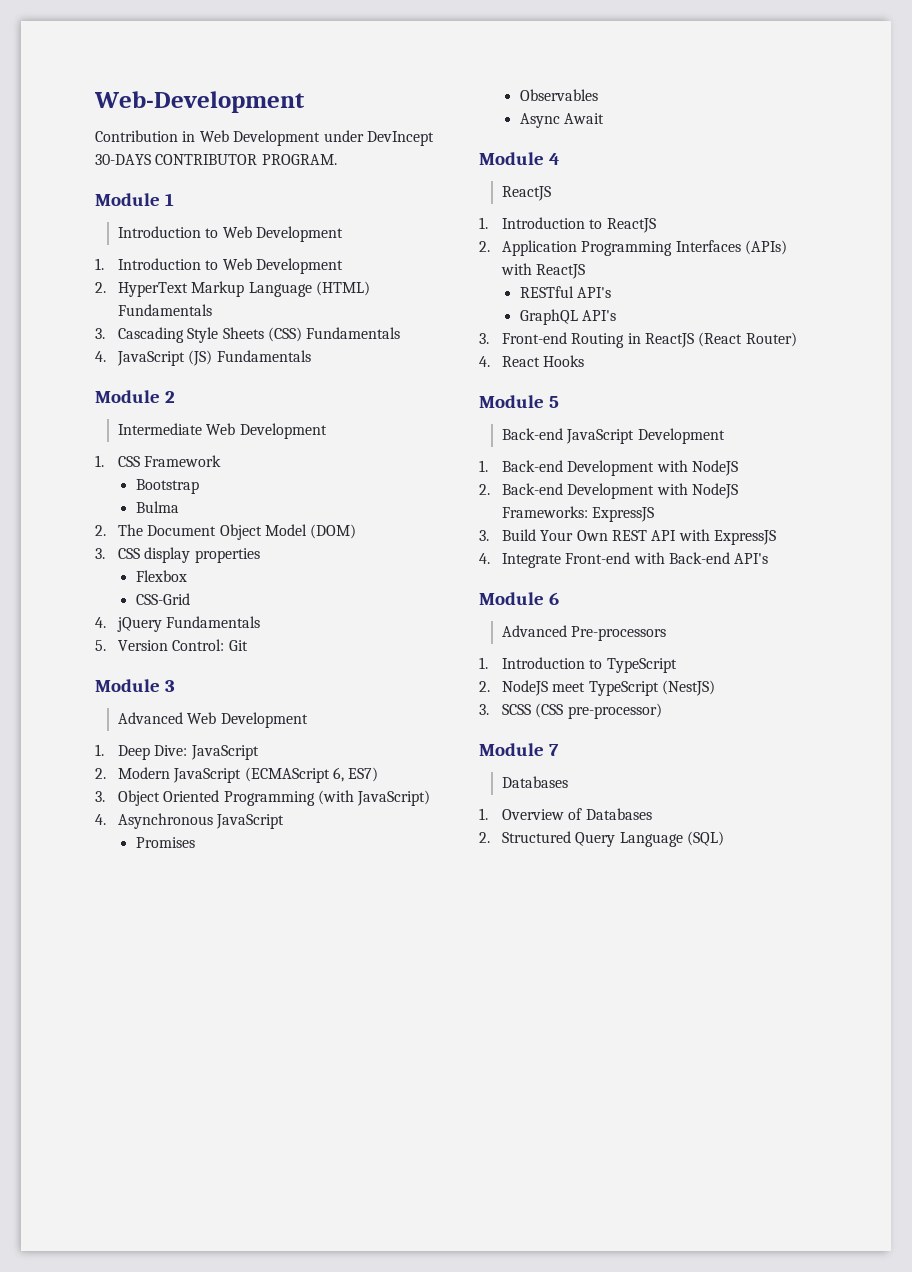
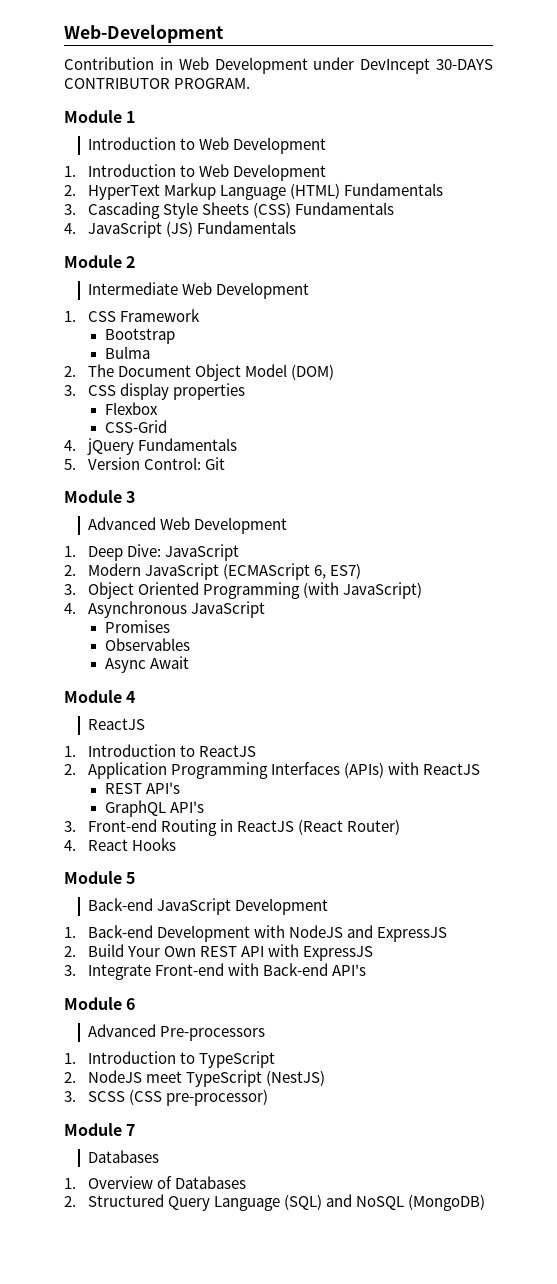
[519,286,574,298] RESTful -> [104,783,142,794] REST
[479,483,739,499] [502,506,655,522] [479,530,489,541] // 2. Back-end Development with NodeJS Frameworks: ExpressJS // 3. -> [347,925,448,942] [64,946,76,957] and ExpressJS // 2.
[479,553,490,564] 4. -> [64,965,76,976] 3.
(725, 838) none -> [326,1194,486,1211] and NoSQL (MongoDB)

